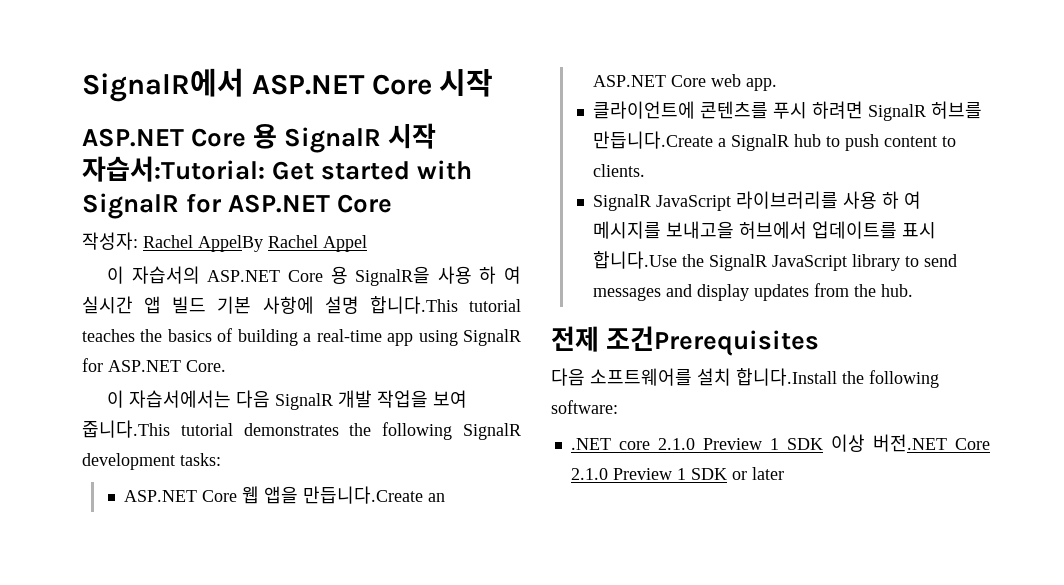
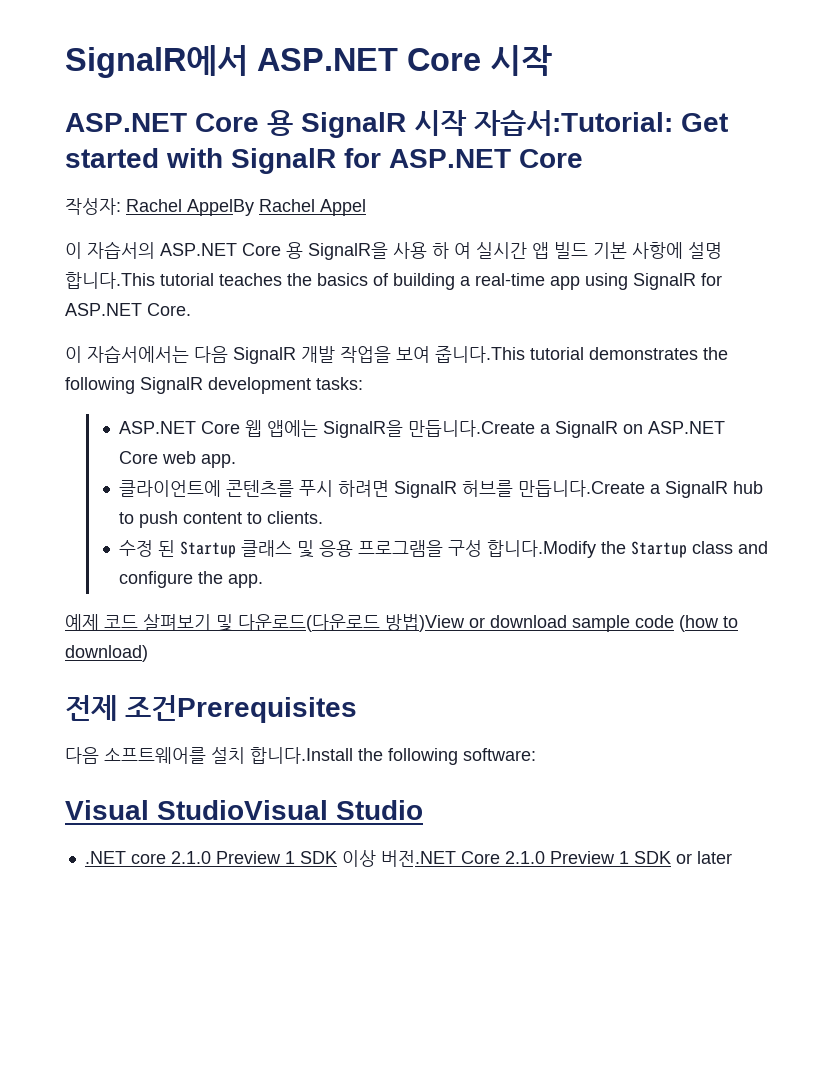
[263,486,445,504] 앱을 만듭니다.Create an -> [266,420,643,438] 앱에는 SignalR을 만듭니다.Create a SignalR on
[592,191,921,211] [592,221,936,239] [592,251,957,271] [592,283,913,301] SignalR JavaScript 라이브러리를 사용 하 여 메시지를 보내고을 허브에서 업데이트를 표시 합니다.Use the SignalR JavaScript library to send messages and display updates from the hub. -> [118,540,768,558] [118,571,263,588] [65,614,738,632] [65,645,148,662] 수정 된 Startup 클래스 및 응용 프로그램을 구성 합니다.Modify the Startup class and configure the app. // 예제 코드 살펴보기 및 다운로드(다운로드 방법)View or download sample code (how to download)
(618, 407) none -> [65,800,423,820] // Visual StudioVisual Studio

